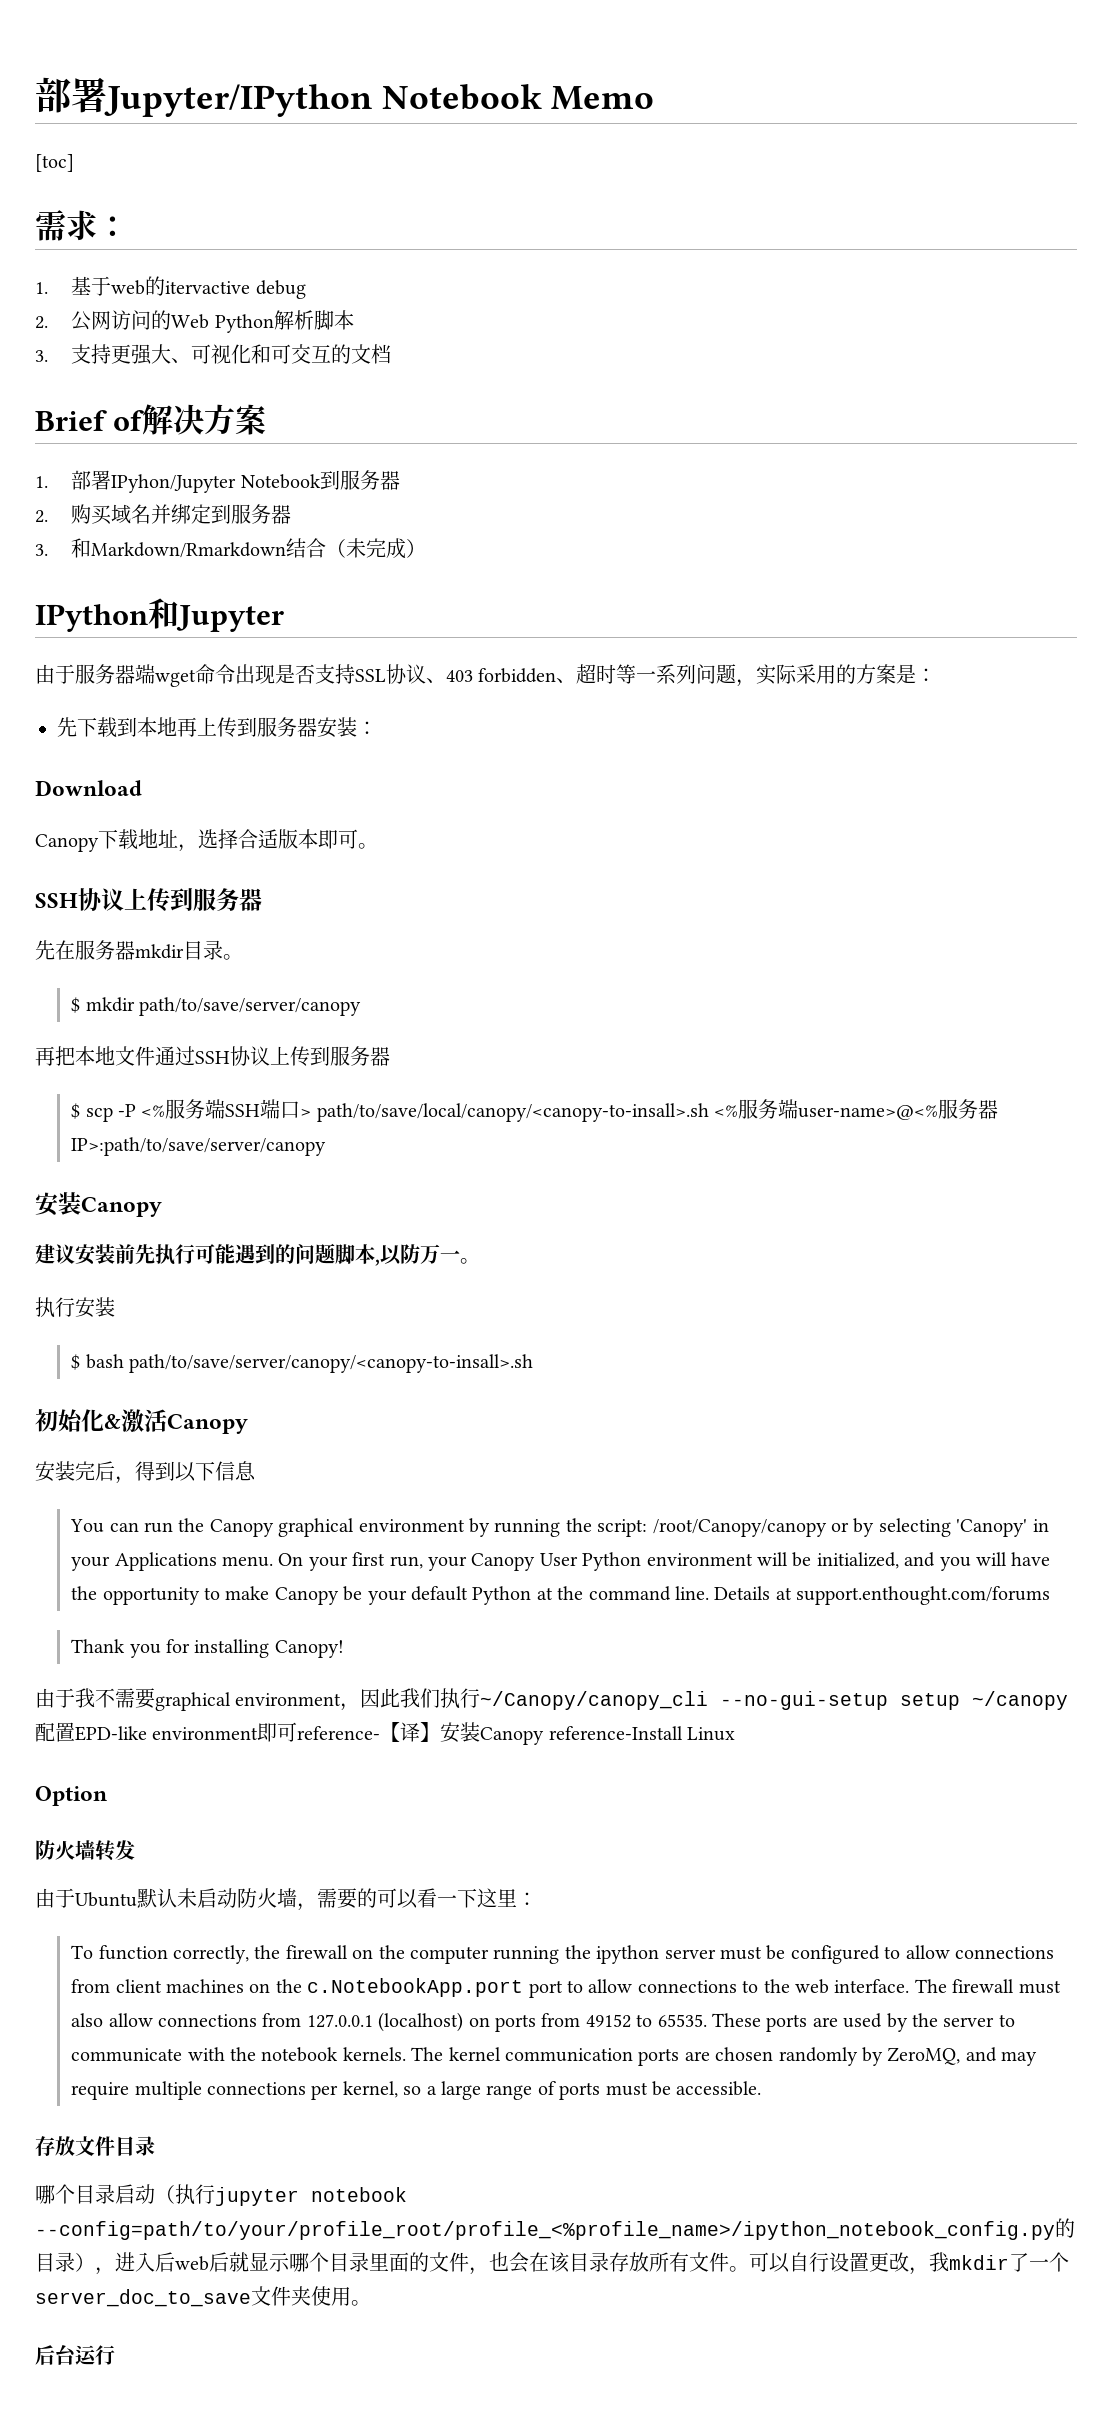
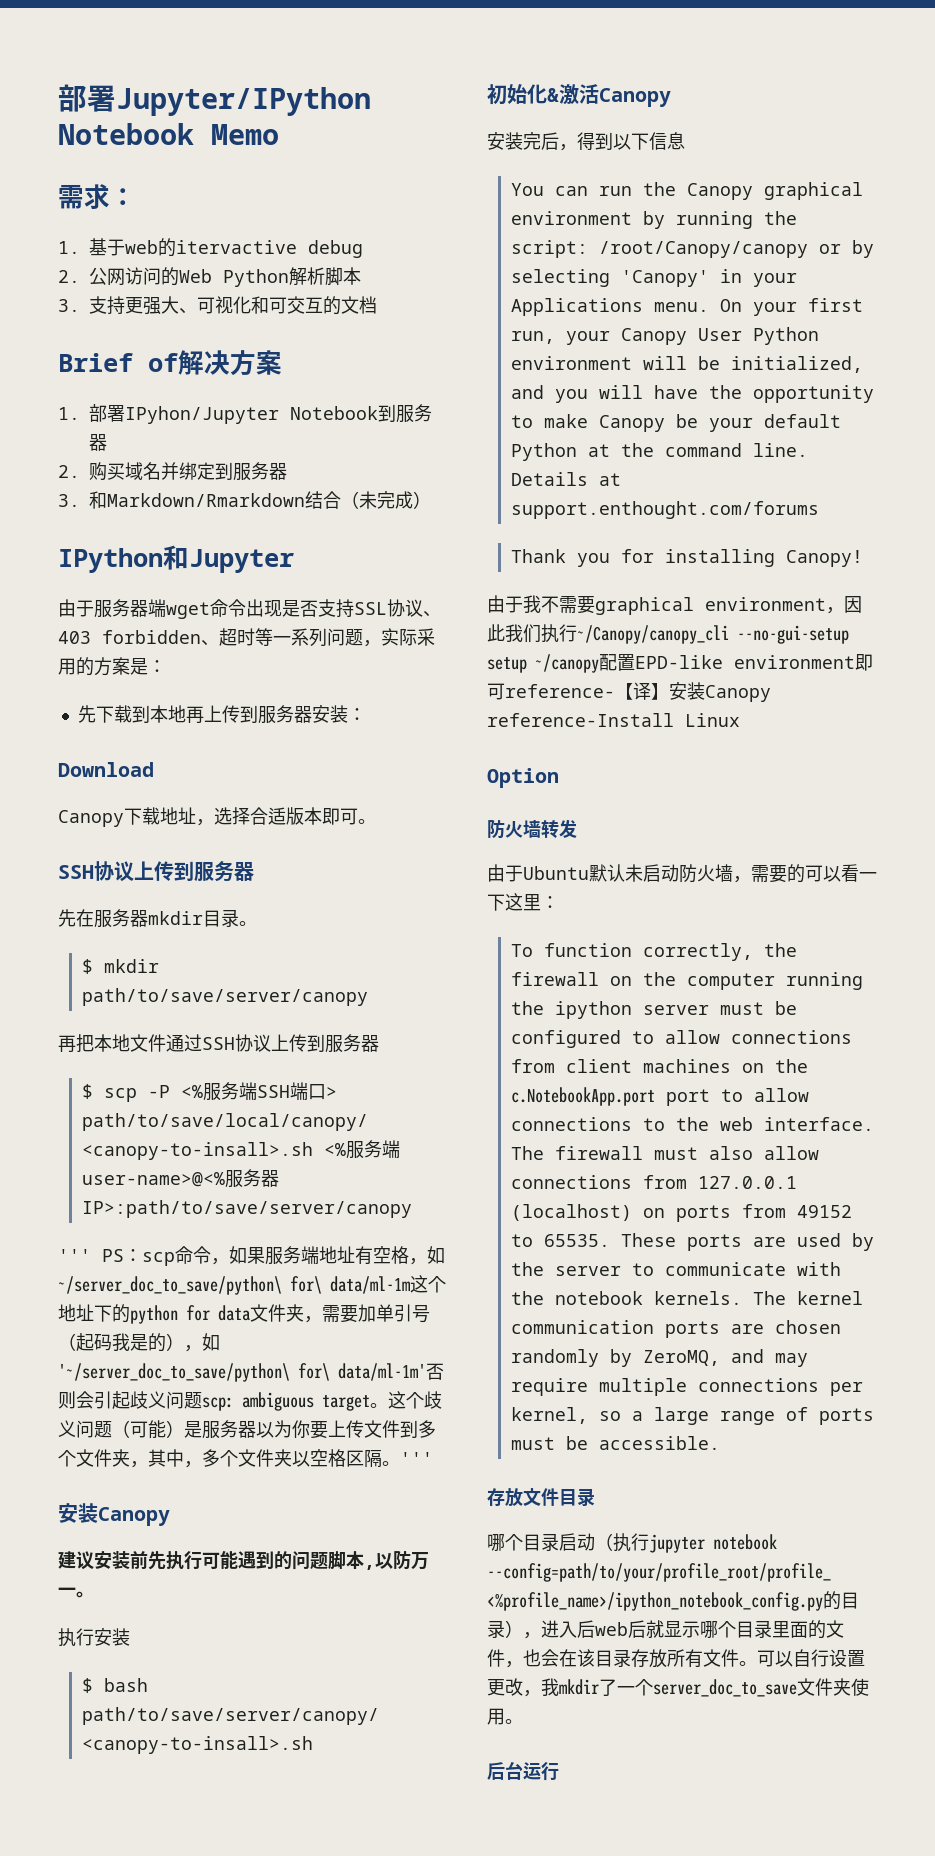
[35,154,74,172] // [toc] -> (279, 134) none
(327, 1146) none -> [58,1246,445,1266] [58,1275,446,1295] [58,1304,430,1324] [58,1333,220,1352] [58,1363,444,1382] [58,1391,442,1411] [58,1420,436,1439] [58,1449,433,1468] // ''' PS：scp命令，如果服务端地址有空格，如~/server_doc_to_save/python\ for\ data/ml-1m这个地址下的python for data文件夹，需要加单引号（起码我是的），如'~/server_doc_to_save/python\ for\ data/ml-1m'否则会引起歧义问题scp: ambiguous target。这个歧义问题（可能）是服务器以为你要上传文件到多个文件夹，其中，多个文件夹以空格区隔。'''

